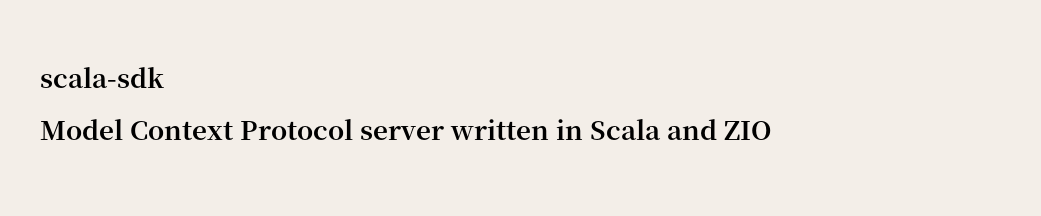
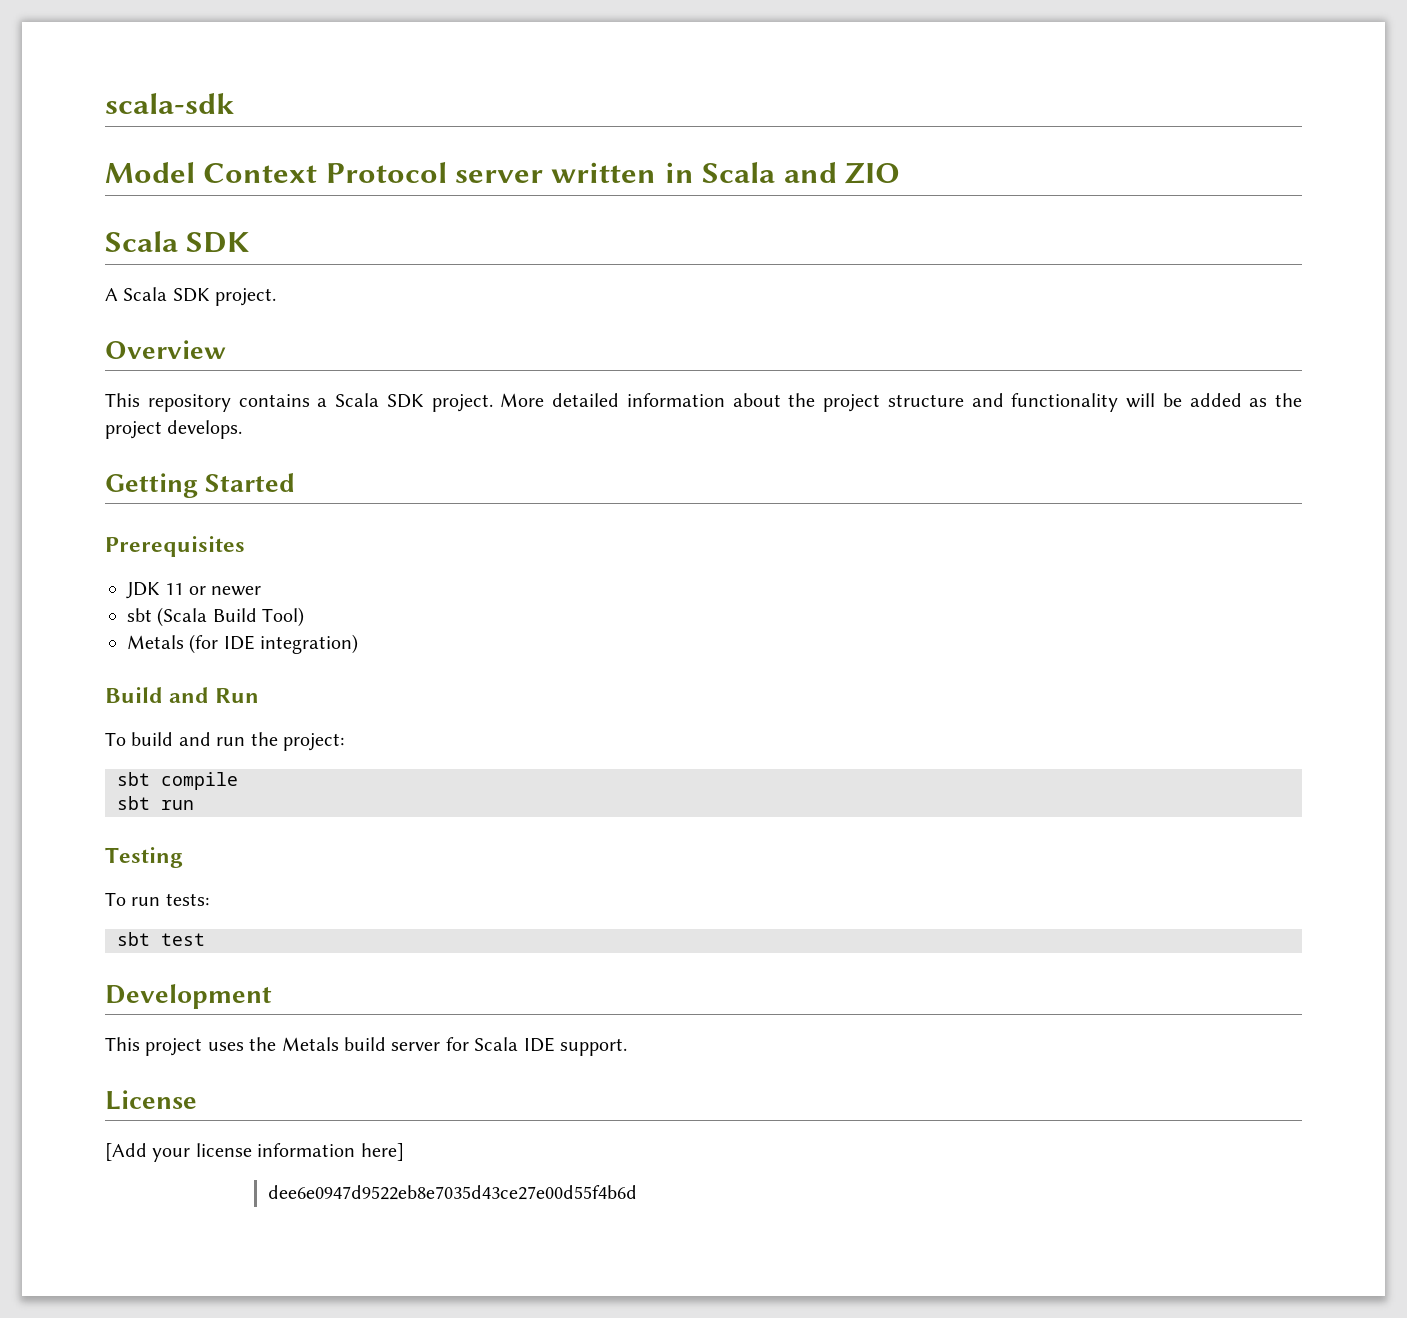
(772, 130) none -> [105,231,250,253] [105,287,277,306] [105,340,226,359] [105,393,1302,412] [105,420,243,439] [105,473,296,498] [105,536,245,557] [126,582,262,599] [127,607,305,627] [127,634,359,654] [105,687,260,703] [105,732,344,751] [117,772,238,790] [117,796,194,810] [105,847,183,868] [105,892,209,906] [117,932,205,946] [105,984,272,1009] [105,1037,627,1056] [105,1090,197,1110] [105,1143,404,1162] [267,1185,637,1200] // Scala SDK // A Scala SDK project. // Overview // This repository contains a Scala SDK project. More detailed information about the project structure and functionality will be added as the project develops. // Getting Started // Prerequisites // JDK 11 or newer // sbt (Scala Build Tool) // Metals (for IDE integration) // Build and Run // To build and run the project: // sbt compile // sbt run // Testing // To run tests: // sbt test // Development // This project uses the Metals build server for Scala IDE support. // License // [Add your license information here] // dee6e0947d9522eb8e7035d43ce27e00d55f4b6d

